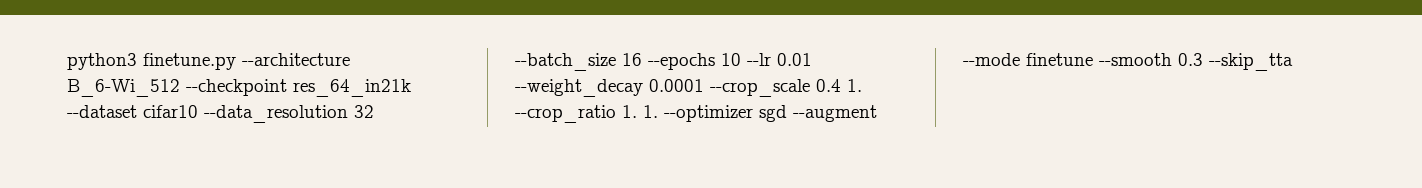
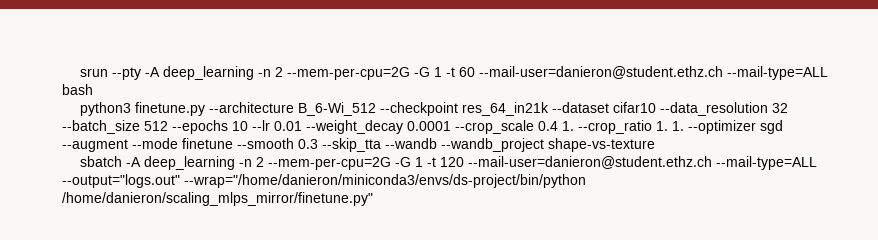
(67, 61) none -> [80,66,829,80] [62,84,93,95] srun --pty -A deep_learning -n 2 --mem-per-cpu=2G -G 1 -t 60 --mail-user=danieron@student.ethz.ch --mail-type=ALL bash //
[622,53,642,66] 16 -> [144,121,168,131] 512
(1293, 62) none -> [385,138,655,152] [80,156,818,170] [62,174,586,188] [62,192,373,206] --wandb --wandb_project shape-vs-texture // sbatch -A deep_learning -n 2 --mem-per-cpu=2G -G 1 -t 120 --mail-user=danieron@student.ethz.ch --mail-type=ALL --output="logs.out" --wrap="/home/danieron/miniconda3/envs/ds-project/bin/python /home/danieron/scaling_mlps_mirror/finetune.py"

